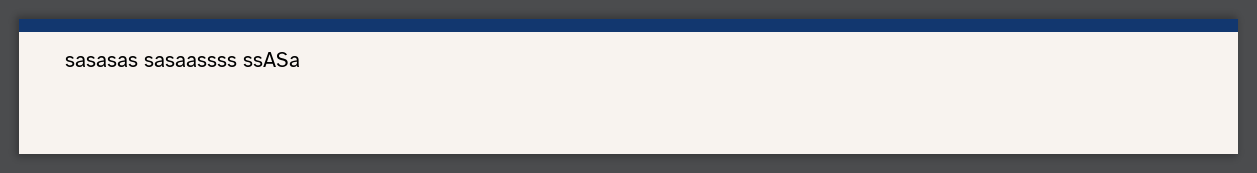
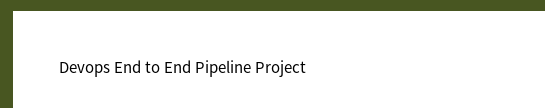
[65,52,300,67] sasasas sasaassss ssASa -> [59,60,307,77] Devops End to End Pipeline Project

